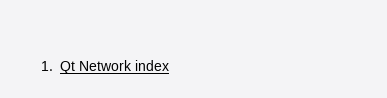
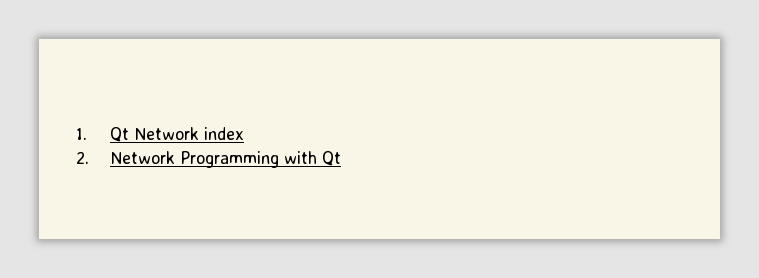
(169, 65) none -> [76,151,341,168] // 2. Network Programming with Qt

